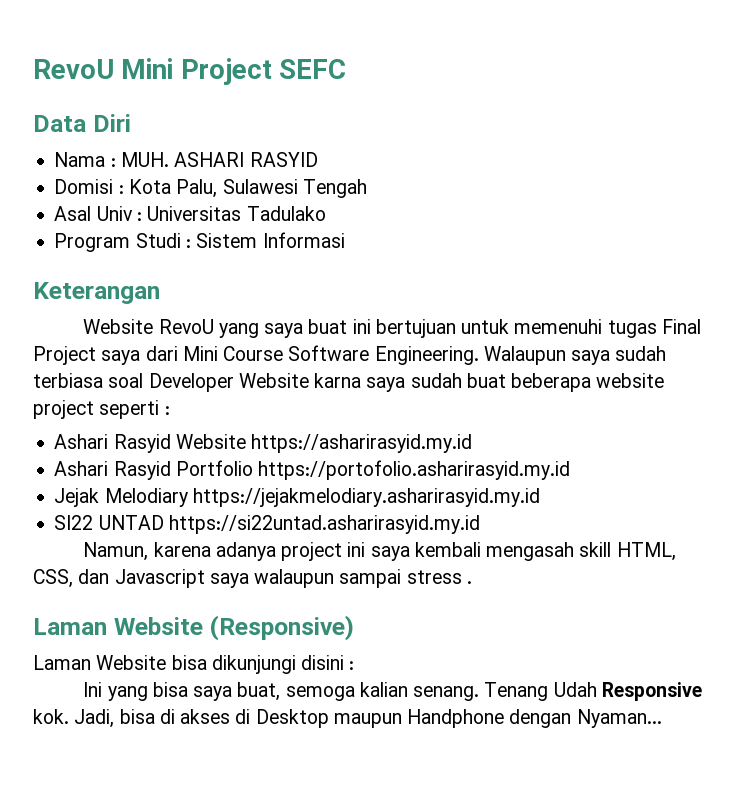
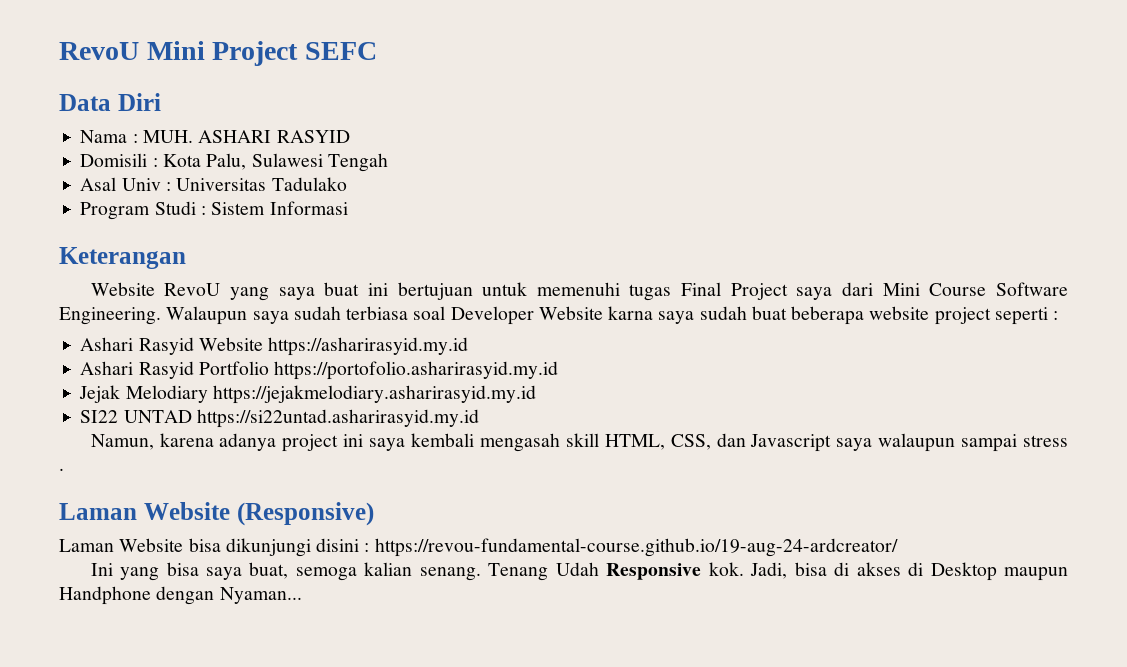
[54,179,114,194] Domisi -> [80,153,148,167] Domisili
(355, 665) none -> [374,538,898,557] https://revou-fundamental-course.github.io/19-aug-24-ardcreator/

